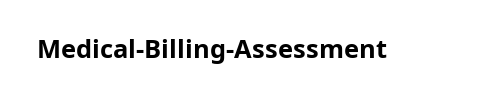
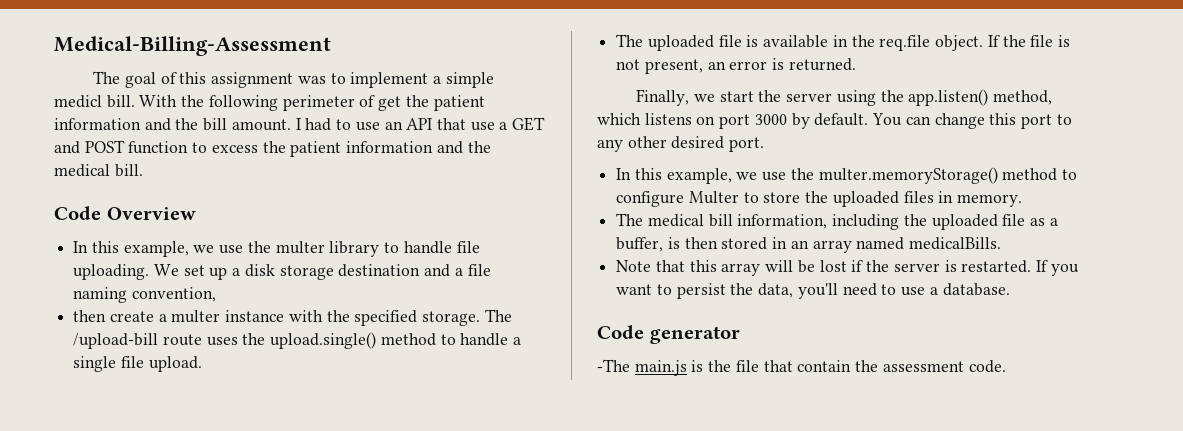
(387, 51) none -> [93,71,494,88] [54,95,485,111] [54,117,546,131] [54,140,491,157] [54,164,143,177] [54,206,196,220] [73,241,480,257] [73,264,491,280] [73,287,216,303] [73,309,512,326] [73,332,522,349] [73,356,202,372] [616,34,1070,51] [616,58,856,74] [636,89,1053,106] [597,113,1072,129] [597,136,765,152] [616,167,1078,184] [616,191,1023,207] [616,213,1058,230] [616,237,1002,253] [616,260,1079,276] [616,283,1010,299] [597,325,740,344] [597,359,1006,376] // The goal of this assignment was to implement a simple medicl bill. With the following perimeter of get the patient information and the bill amount. I had to use an API that use a GET and POST function to excess the patient information and the medical bill. // Code Overview // In this example, we use the multer library to handle file uploading. We set up a disk storage destination and a file naming convention, // then create a multer instance with the specified storage. The /upload-bill route uses the upload.single() method to handle a single file upload. // The uploaded file is available in the req.file object. If the file is not present, an error is returned. // Finally, we start the server using the app.listen() method, which listens on port 3000 by default. You can change this port to any other desired port. // In this example, we use the multer.memoryStorage() method to configure Multer to store the uploaded files in memory. // The medical bill information, including the uploaded file as a buffer, is then stored in an array named medicalBills. // Note that this array will be lost if the server is restarted. If you want to persist the data, you'll need to use a database. // Code generator // -The main.js is the file that contain the assessment code.

